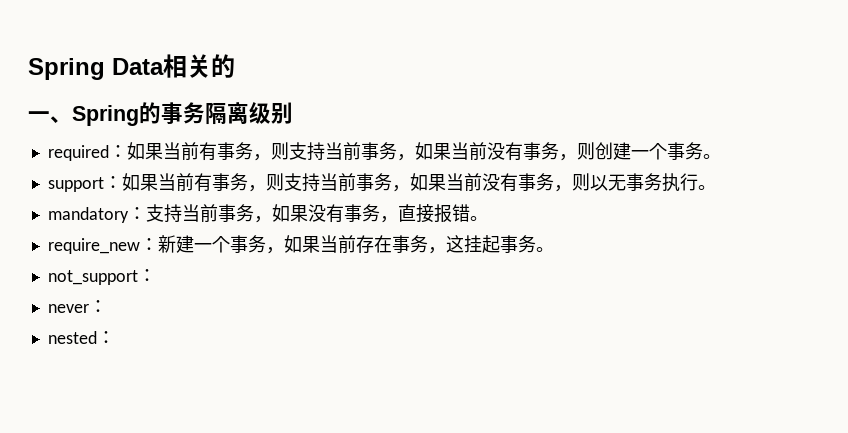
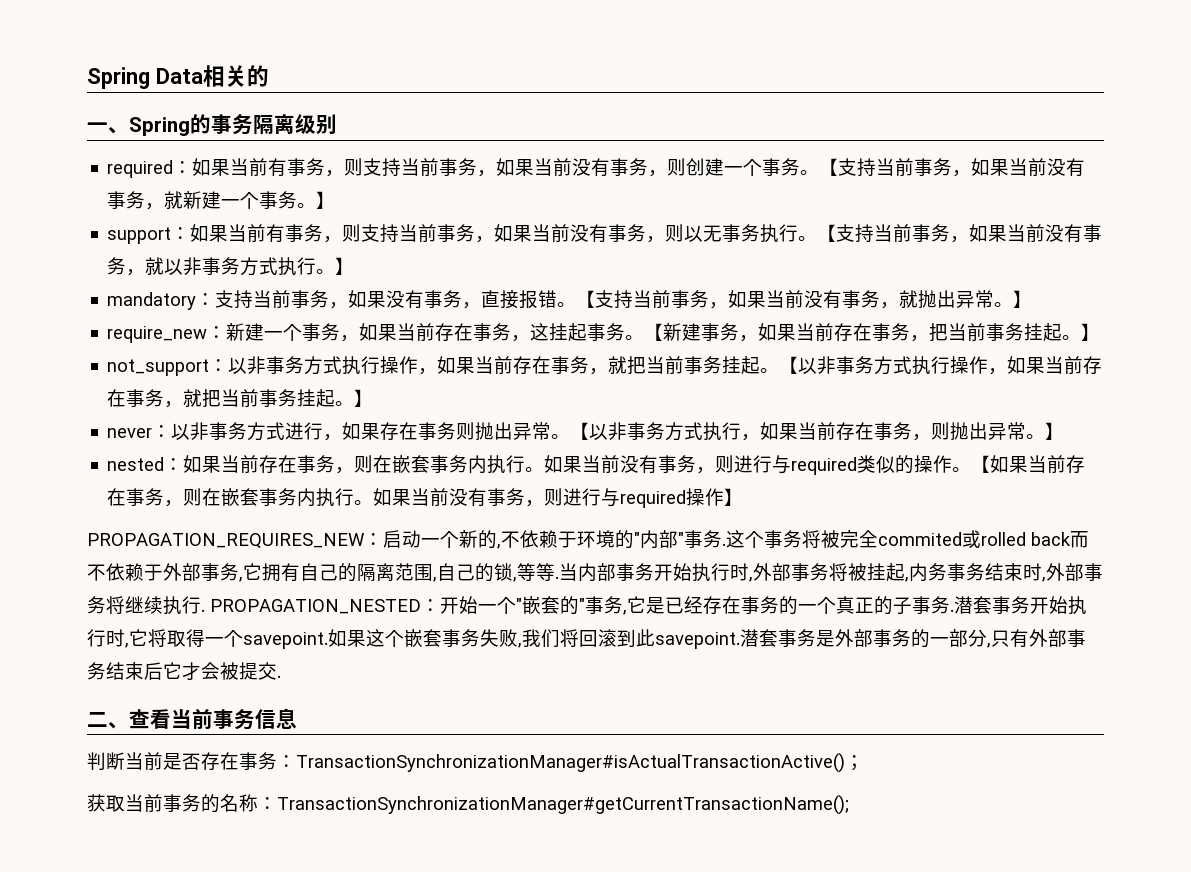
(721, 156) none -> [819,158,1086,177] [107,191,336,210] 【支持当前事务，如果当前没有事务，就新建一个事务。】
(716, 187) none -> [817,224,1103,243] [107,257,355,276] 【支持当前事务，如果当前没有事务，就以非事务方式执行。】
(488, 218) none -> [576,290,1033,309] 【支持当前事务，如果当前没有事务，就抛出异常。】
[47,269,156,285] [47,300,107,313] [47,331,115,344] // not_support： // never： // nested： -> [644,323,1101,342] [107,356,1103,376] [107,389,374,408] [107,422,1065,441] [107,455,1086,475] [107,488,744,508] [87,530,1089,549] [87,563,1103,582] [87,596,1087,615] [87,629,1086,649] [87,662,281,680] [87,708,297,730] [87,752,864,773] [87,794,849,815] 【新建事务，如果当前存在事务，把当前事务挂起。】 // not_support：以非事务方式执行操作，如果当前存在事务，就把当前事务挂起。【以非事务方式执行操作，如果当前存在事务，就把当前事务挂起。】 // never：以非事务方式进行，如果存在事务则抛出异常。【以非事务方式执行，如果当前存在事务，则抛出异常。】 // nested：如果当前存在事务，则在嵌套事务内执行。如果当前没有事务，则进行与required类似的操作。【如果当前存在事务，则在嵌套事务内执行。如果当前没有事务，则进行与required操作】 // PROPAGATION_REQUIRES_NEW：启动一个新的,不依赖于环境的"内部"事务.这个事务将被完全commited或rolled back而不依赖于外部事务,它拥有自己的隔离范围,自己的锁,等等.当内部事务开始执行时,外部事务将被挂起,内务事务结束时,外部事务将继续执行. PROPAGATION_NESTED：开始一个"嵌套的"事务,它是已经存在事务的一个真正的子事务.潜套事务开始执行时,它将取得一个savepoint.如果这个嵌套事务失败,我们将回滚到此savepoint.潜套事务是外部事务的一部分,只有外部事务结束后它才会被提交. // 二、查看当前事务信息 // 判断当前是否存在事务：TransactionSynchronizationManager#isActualTransactionActive()； // 获取当前事务的名称：TransactionSynchronizationManager#getCurrentTransactionName();

